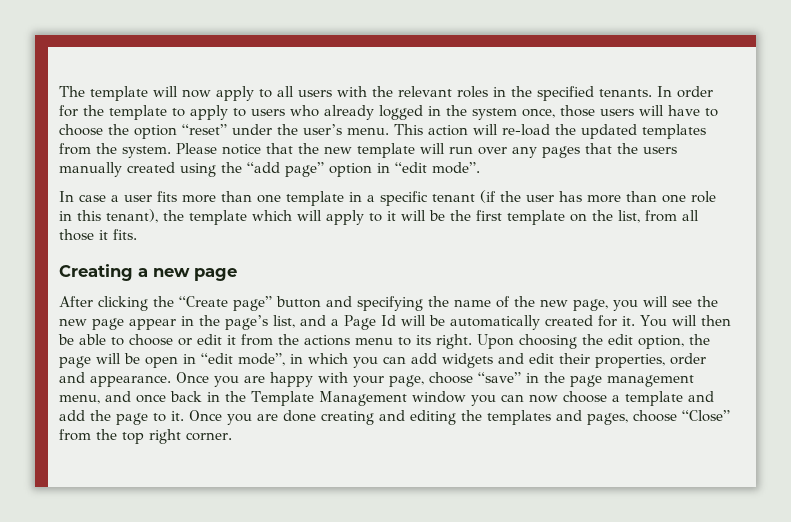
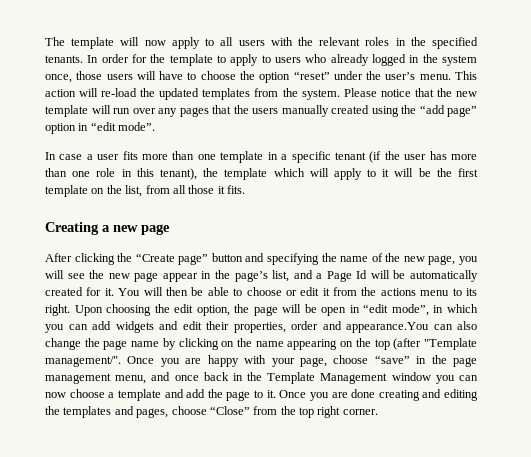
[90,375,171,387] appearance. -> [346,321,477,333] [45,338,478,350] [45,356,121,367] appearance.You can also change the page name by clicking on the name appearing on the top (after "Template management/".

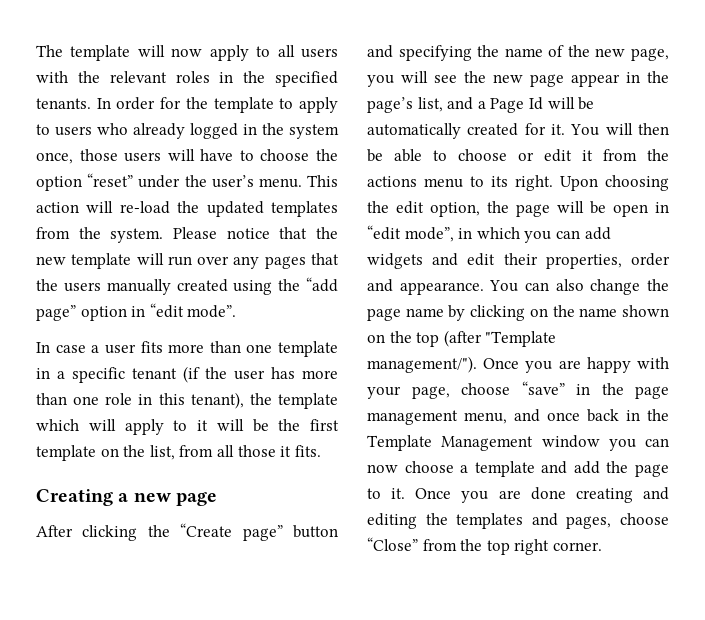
[346,322,429,333] appearance.You -> [399,280,519,295] appearance. You
[287,339,338,350] appearing -> [622,305,669,317] shown
[45,356,121,367] management/". -> [367,356,477,373] management/").

